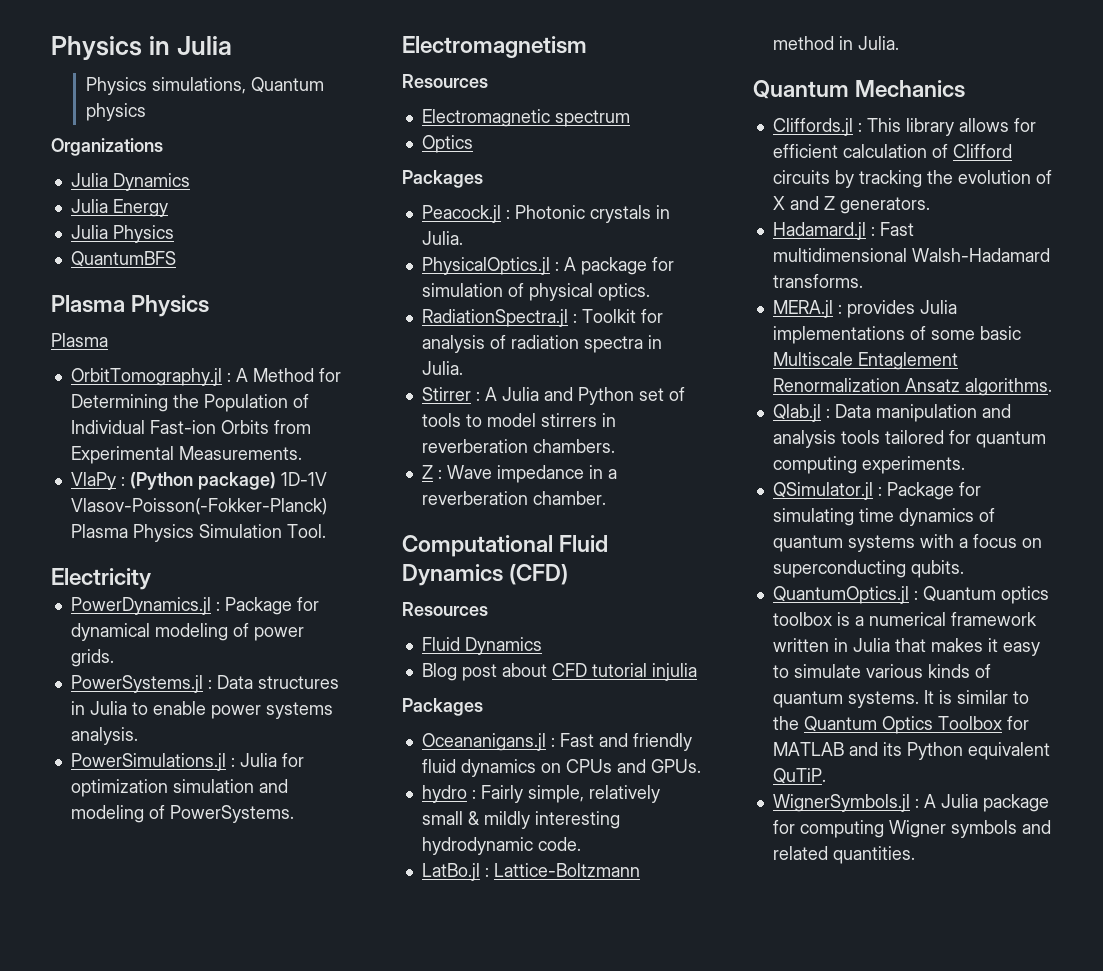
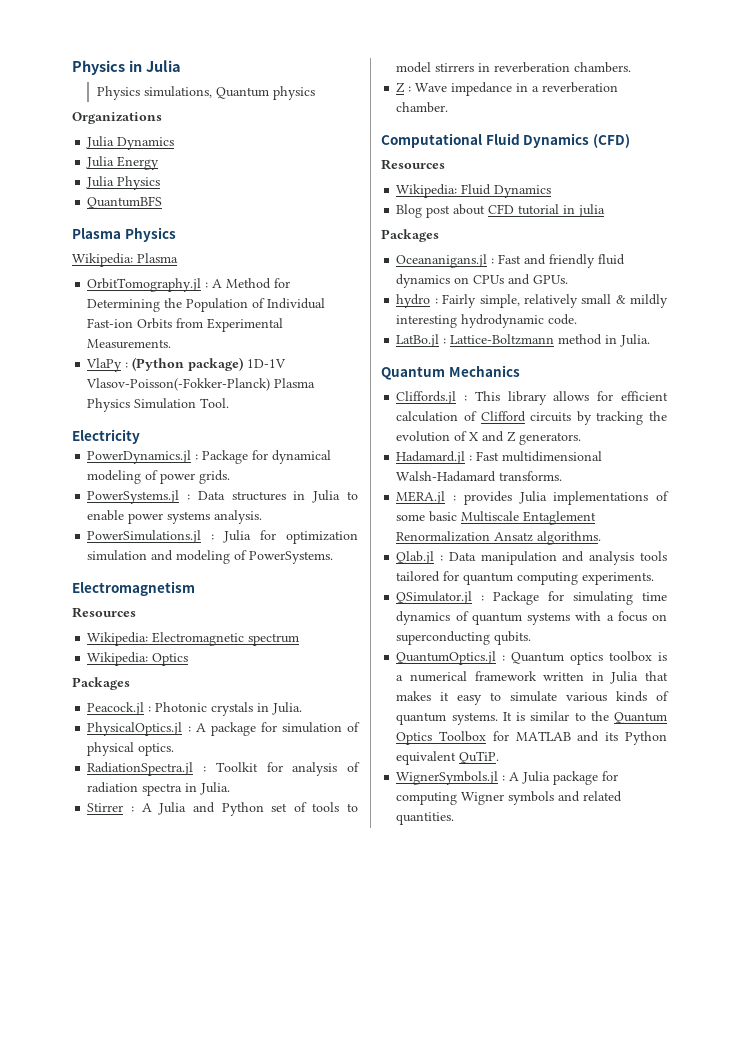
(210, 306) none -> [72,253,133,267] Wikipedia:
(488, 81) none -> [87,632,149,646] Wikipedia:
(630, 118) none -> [87,652,149,666] Wikipedia:
(488, 609) none -> [396,184,458,198] Wikipedia:
[651,663,697,681] injulia -> [563,204,606,217] in julia

